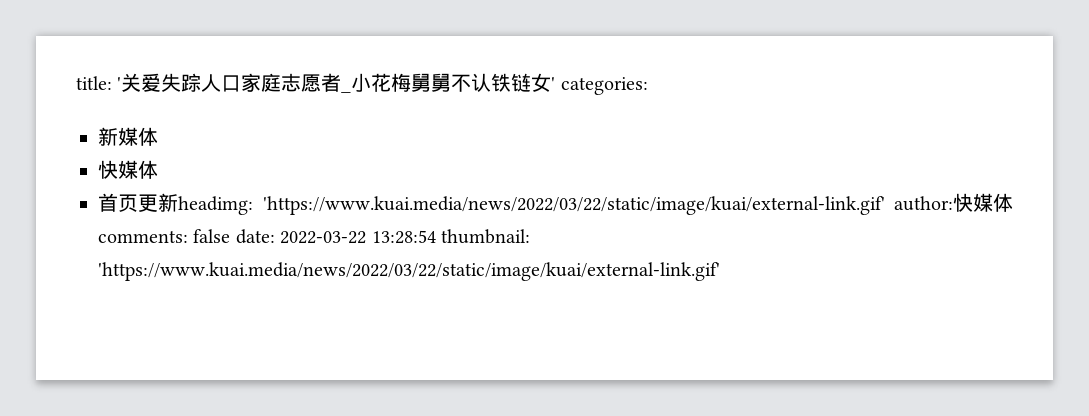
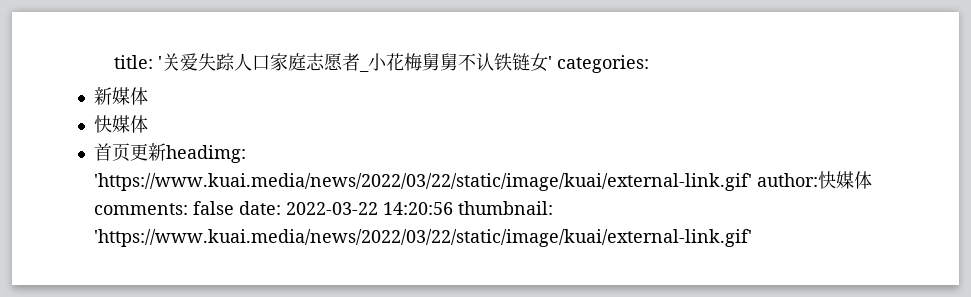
[371,230,436,244] 13:28:54 -> [382,202,453,215] 14:20:56

